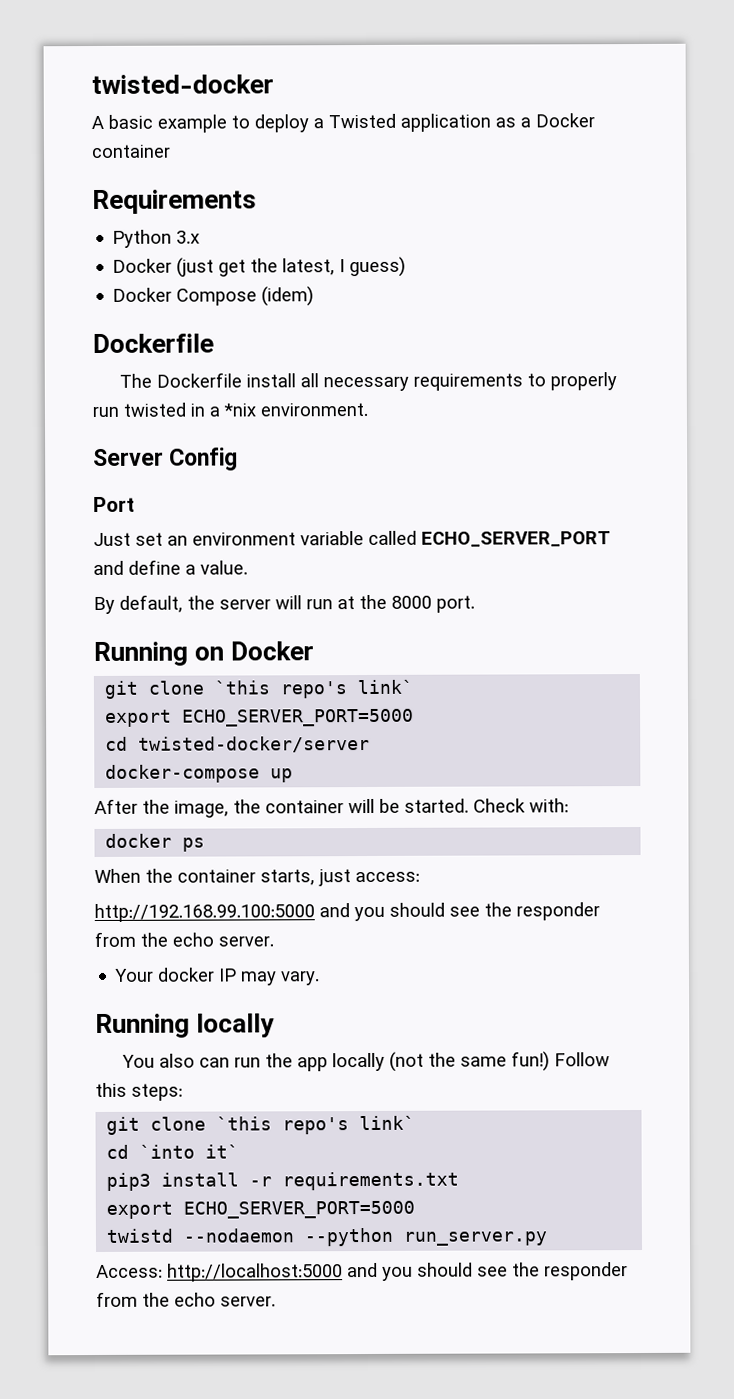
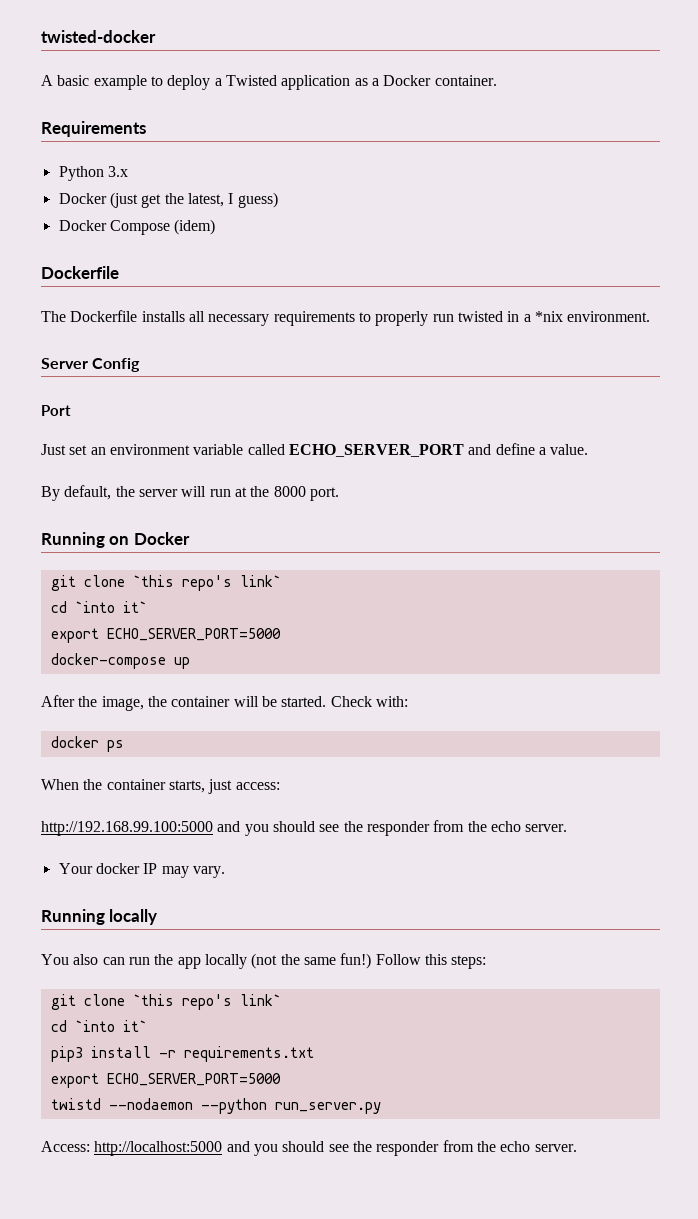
[91,144,171,159] container -> [434,75,497,86] container.
[246,373,297,388] install -> [141,311,185,322] installs
[105,708,415,727] [105,735,371,753] // export ECHO_SERVER_PORT=5000 // cd twisted-docker/server -> [50,601,147,613] [50,628,281,643] // cd `into it` // export ECHO_SERVER_PORT=5000

